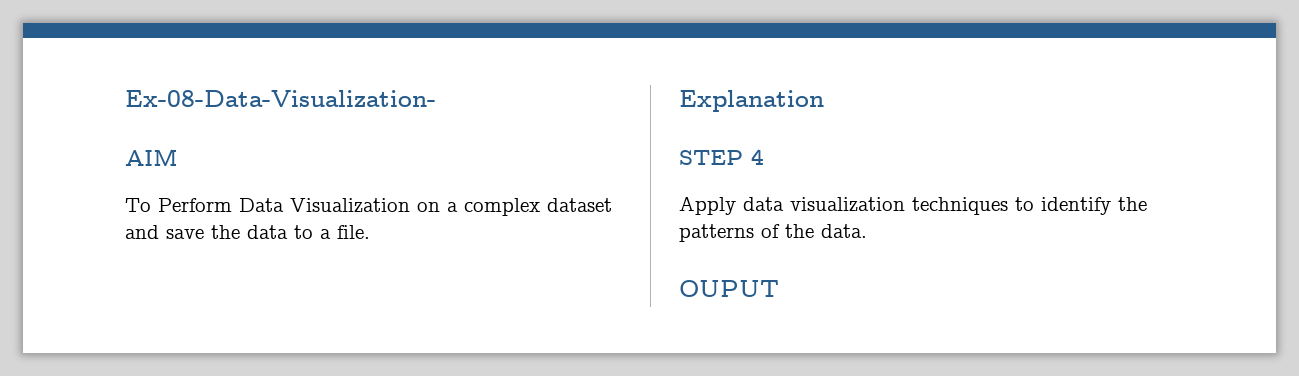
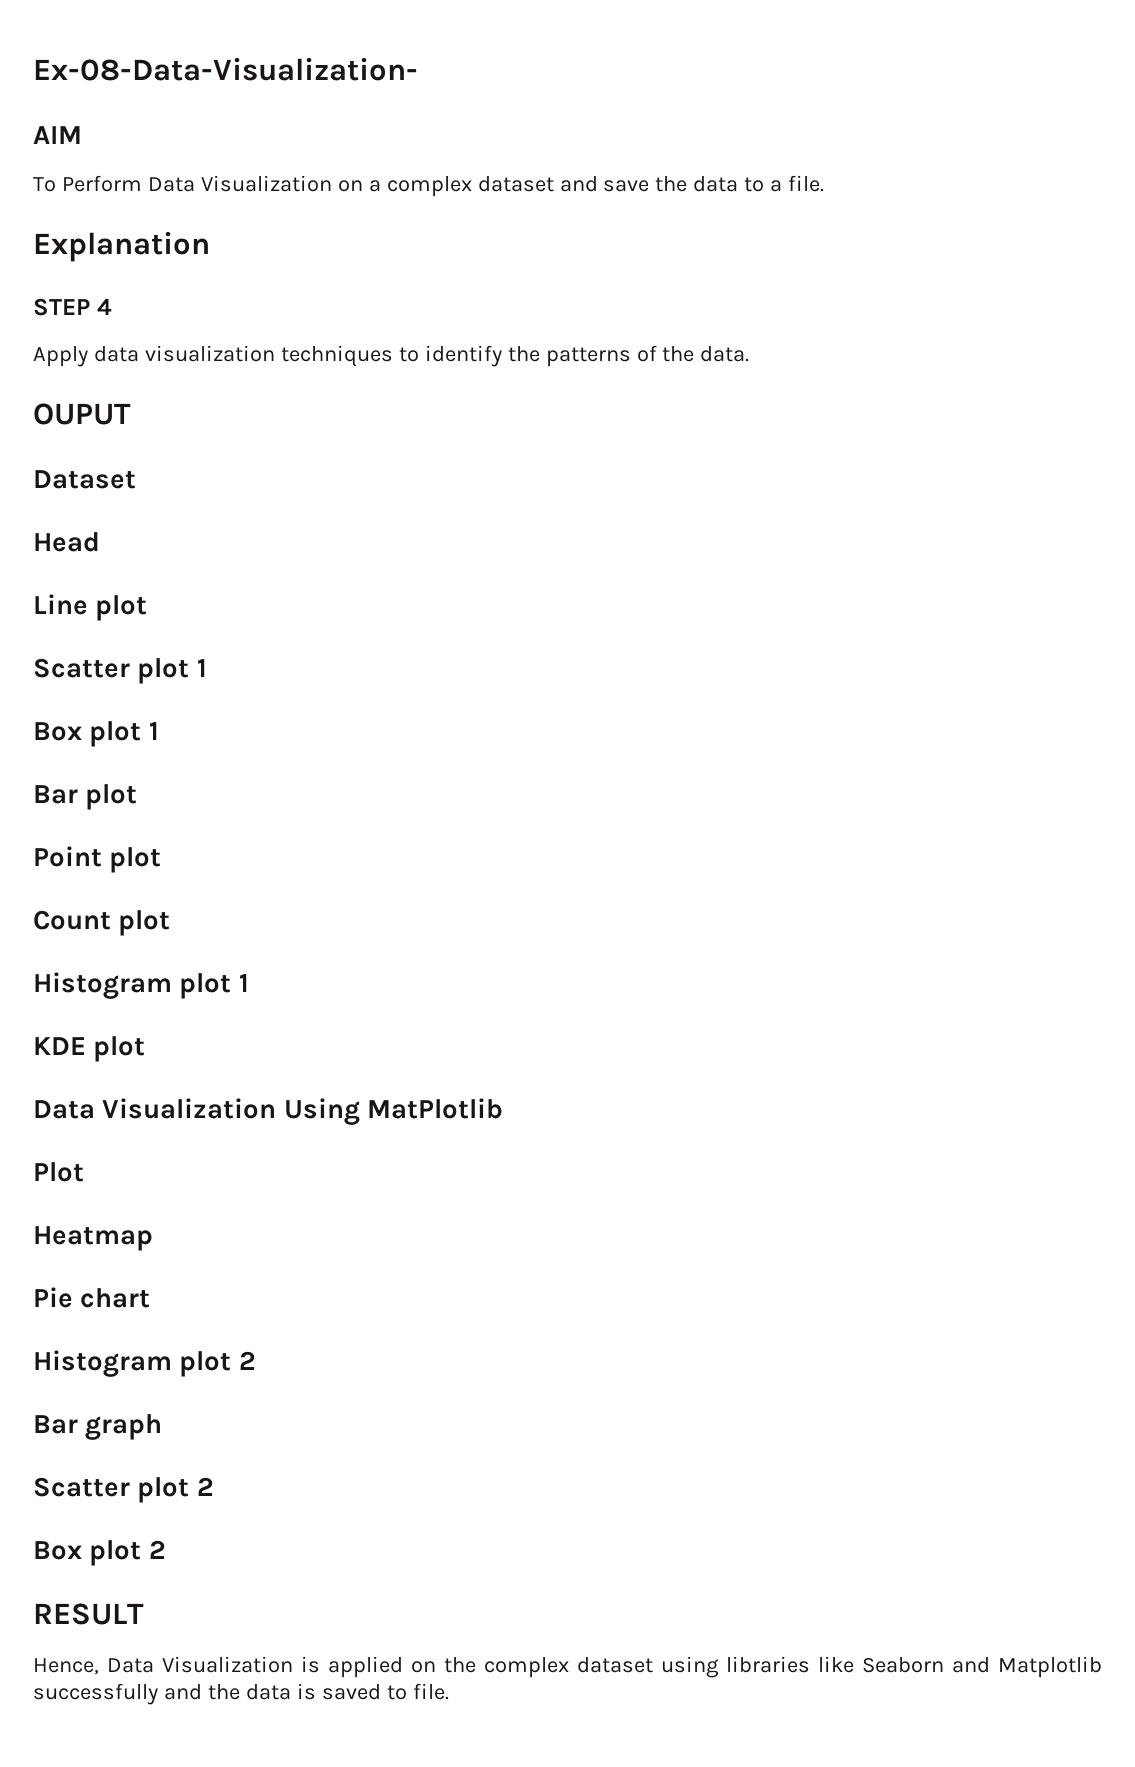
(779, 288) none -> [33,470,136,489] [33,532,100,552] [33,594,148,621] [33,658,207,684] [33,721,159,747] [33,784,138,810] [33,846,162,873] [33,910,171,936] [33,972,249,999] [33,1036,146,1062] [33,1098,504,1125] [33,1162,84,1182] [33,1226,153,1251] [33,1287,151,1308] [33,1350,256,1377] [33,1414,163,1440] [33,1477,214,1503] [33,1540,166,1566] [33,1603,144,1625] [33,1656,1102,1678] [33,1683,449,1705] // Dataset // Head // Line plot // Scatter plot 1 // Box plot 1 // Bar plot // Point plot // Count plot // Histogram plot 1 // KDE plot // Data Visualization Using MatPlotlib // Plot // Heatmap // Pie chart // Histogram plot 2 // Bar graph // Scatter plot 2 // Box plot 2 // RESULT // Hence, Data Visualization is applied on the complex dataset using libraries like Seaborn and Matplotlib successfully and the data is saved to file.

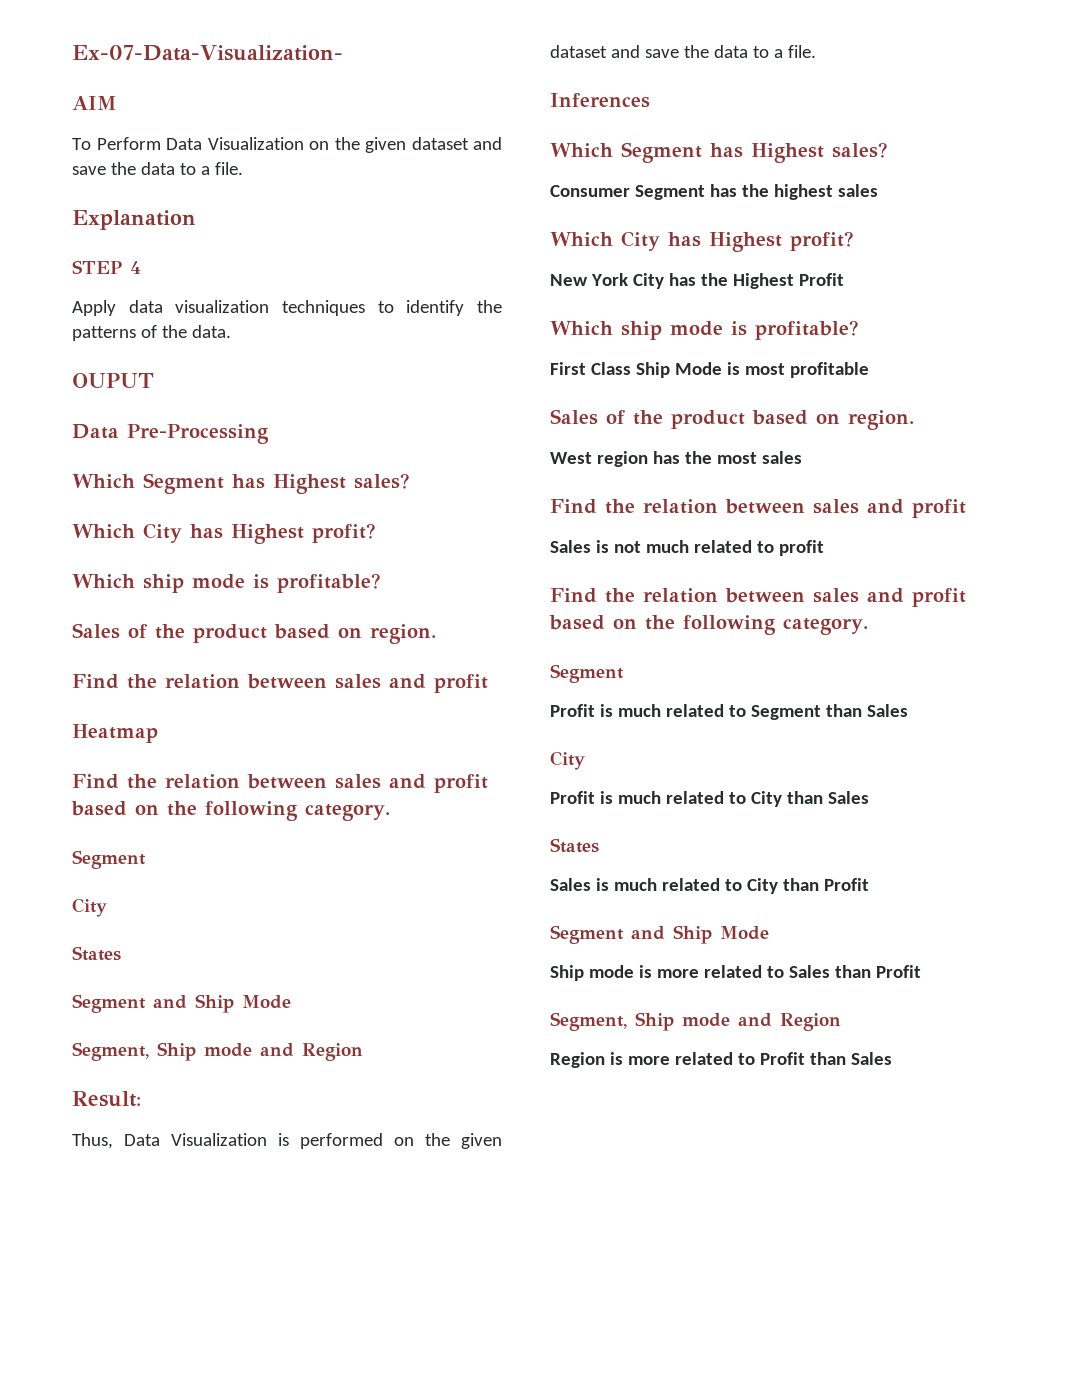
[33,57,418,81] Ex-08-Data-Visualization- -> [72,45,343,61] Ex-07-Data-Visualization-
[368,176,472,197] a complex -> [334,137,406,153] the given
[33,470,136,489] [33,532,100,552] [33,594,148,621] [33,658,207,684] [33,721,159,747] [33,784,138,810] [33,846,162,873] [33,910,171,936] [33,972,249,999] [33,1036,146,1062] [33,1098,504,1125] [33,1162,84,1182] [33,1226,153,1251] [33,1287,151,1308] [33,1350,256,1377] [33,1414,163,1440] [33,1477,214,1503] [33,1540,166,1566] [33,1603,144,1625] [33,1658,99,1675] Dataset // Head // Line plot // Scatter plot 1 // Box plot 1 // Bar plot // Point plot // Count plot // Histogram plot 1 // KDE plot // Data Visualization Using MatPlotlib // Plot // Heatmap // Pie chart // Histogram plot 2 // Bar graph // Scatter plot 2 // Box plot 2 // RESULT // Hence, -> [72,424,269,444] [72,473,410,494] [72,523,376,544] [72,573,381,593] [72,623,436,644] [72,674,488,693] [72,724,158,743] [72,774,488,793] [71,801,390,821] [72,850,146,869] [72,898,107,917] [72,946,121,961] [72,994,291,1013] [72,1042,363,1061] [72,1091,141,1107] [72,1133,113,1149] Data Pre-Processing // Which Segment has Highest sales? // Which City has Highest profit? // Which ship mode is profitable? // Sales of the product based on region. // Find the relation between sales and profit // Heatmap // Find the relation between sales and profit based on the following category. // Segment // City // States // Segment and Ship Mode // Segment, Ship mode and Region // Result: // Thus,
[328,1656,1102,1678] [33,1683,449,1705] applied on the complex dataset using libraries like Seaborn and Matplotlib successfully and the data is saved to file. -> [300,1133,502,1149] [550,45,816,58] [550,93,650,108] [550,142,888,163] [550,184,878,200] [550,231,854,252] [550,273,844,289] [550,320,859,340] [550,362,869,378] [550,409,914,430] [550,451,802,467] [550,499,966,518] [550,540,824,556] [550,588,966,607] [549,615,868,635] [550,664,624,683] [550,704,908,720] [550,751,585,770] [550,791,869,807] [550,838,599,853] [550,878,869,894] [550,925,769,944] [550,965,921,981] [550,1012,841,1031] [550,1052,892,1068] performed on the given dataset and save the data to a file. // Inferences // Which Segment has Highest sales? // Consumer Segment has the highest sales // Which City has Highest profit? // New York City has the Highest Profit // Which ship mode is profitable? // First Class Ship Mode is most profitable // Sales of the product based on region. // West region has the most sales // Find the relation between sales and profit // Sales is not much related to profit // Find the relation between sales and profit based on the following category. // Segment // Profit is much related to Segment than Sales // City // Profit is much related to City than Sales // States // Sales is much related to City than Profit // Segment and Ship Mode // Ship mode is more related to Sales than Profit // Segment, Ship mode and Region // Region is more related to Profit than Sales

